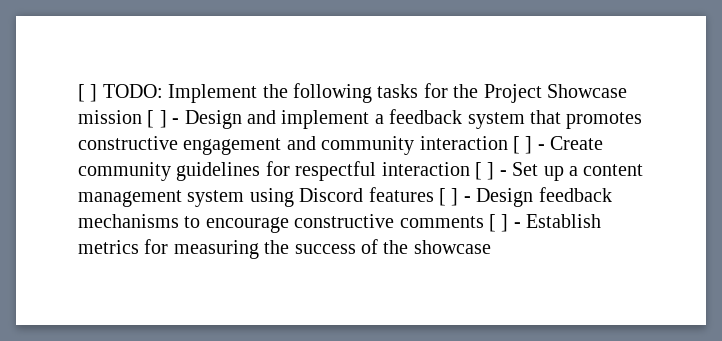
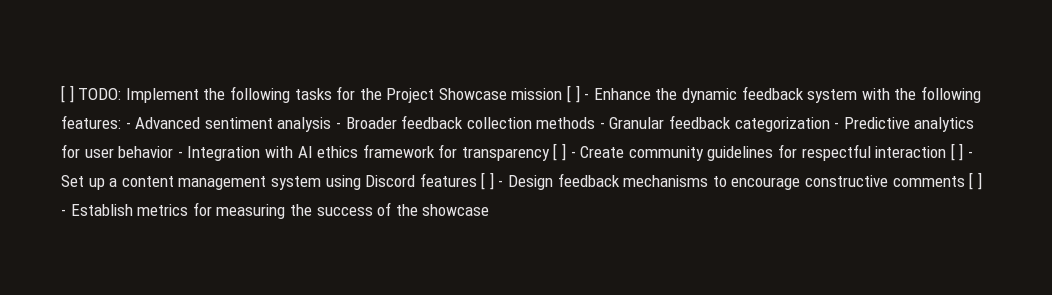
[184,109,643,129] [78,136,508,155] Design and implement a feedback system that promotes constructive engagement and community interaction -> [593,86,981,103] [61,115,975,132] [61,144,550,161] Enhance the dynamic feedback system with the following features: - Advanced sentiment analysis - Broader feedback collection methods - Granular feedback categorization - Predictive analytics for user behavior - Integration with AI ethics framework for transparency

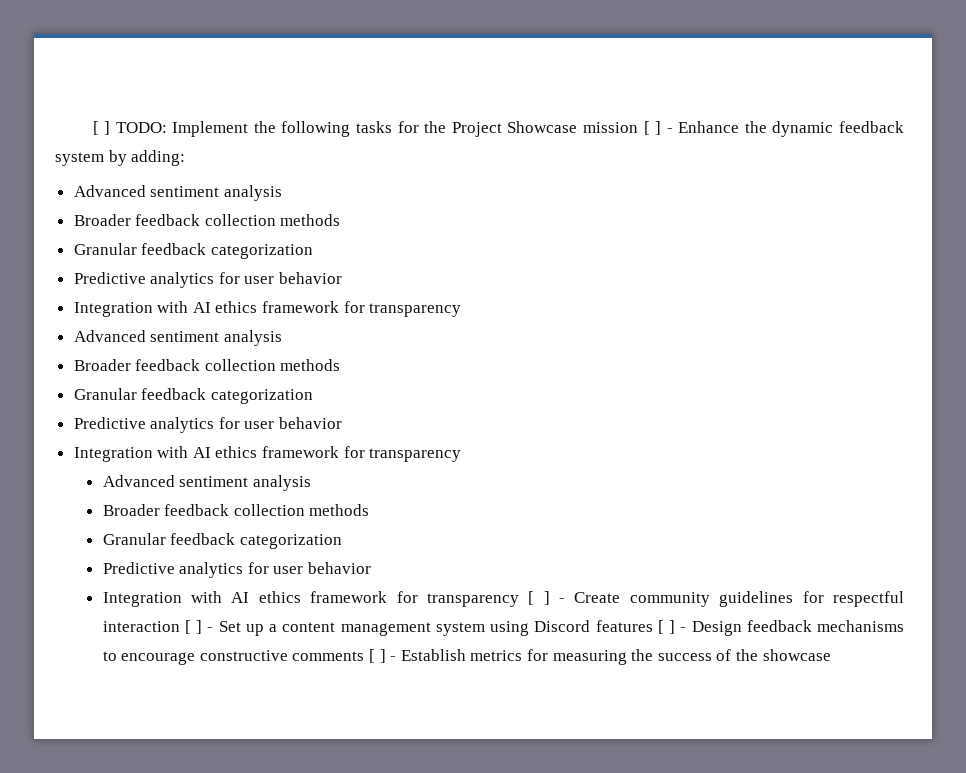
[861,86,981,103] [61,115,975,132] [61,144,183,158] with the following features: - Advanced sentiment analysis - Broader feedback collection methods - Granular feedback categorization - Predictive analytics for user behavior - -> [108,150,186,166] [73,185,282,201] [73,214,341,226] [73,243,313,259] [73,272,343,288] [73,301,462,317] [73,330,282,346] [73,359,341,371] [73,388,313,404] [73,417,343,433] [73,446,462,462] [102,475,311,491] [102,504,370,516] [102,533,342,549] [102,562,372,578] by adding: // Advanced sentiment analysis // Broader feedback collection methods // Granular feedback categorization // Predictive analytics for user behavior // Integration with AI ethics framework for transparency // Advanced sentiment analysis // Broader feedback collection methods // Granular feedback categorization // Predictive analytics for user behavior // Integration with AI ethics framework for transparency // Advanced sentiment analysis // Broader feedback collection methods // Granular feedback categorization // Predictive analytics for user behavior //

